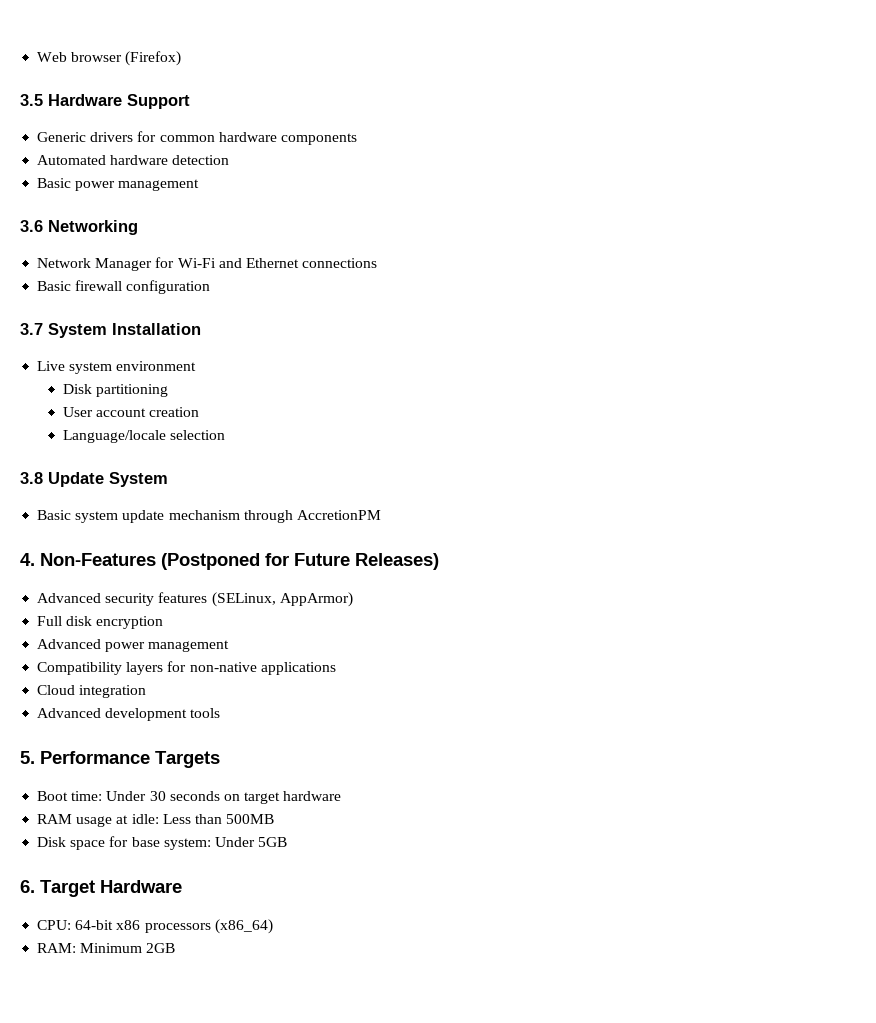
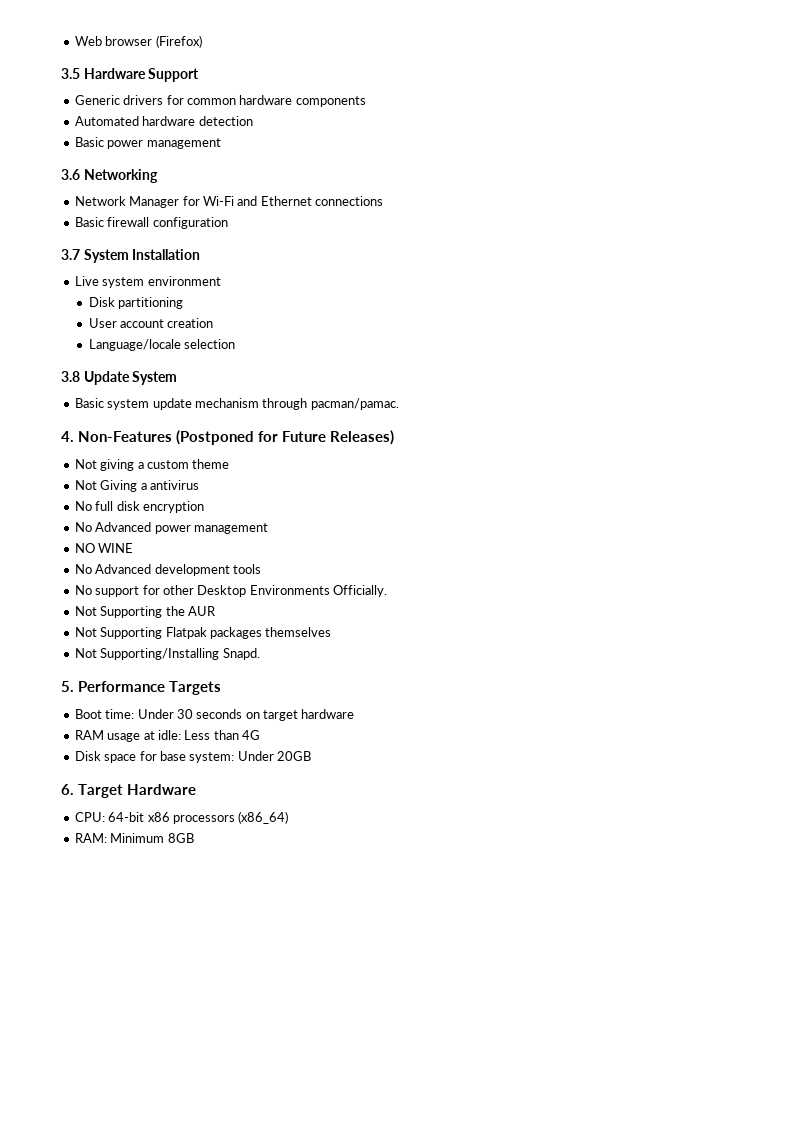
[296,510,381,520] AccretionPM -> [310,398,399,410] pacman/pamac.
[37,592,353,607] [37,616,63,626] Advanced security features (SELinux, AppArmor) // Full -> [74,459,230,471] [74,480,199,492] [74,501,114,511] Not giving a custom theme // Not Giving a antivirus // No full
(164, 622) none -> [74,522,92,532] No
[37,661,336,675] [37,685,147,698] [37,708,221,721] Compatibility layers for non-native applications // Cloud integration // Advanced development tools -> [74,543,134,553] [74,564,261,576] [74,585,387,597] [74,606,216,618] [74,627,332,639] [74,648,260,660] NO WINE // No Advanced development tools // No support for other Desktop Environments Officially. // Not Supporting the AUR // Not Supporting Flatpak packages themselves // Not Supporting/Installing Snapd.
[226,814,275,824] 500MB -> [242,730,260,740] 4G
[258,837,288,847] 5GB -> [277,751,311,761] 20GB
[146,943,176,953] 2GB -> [167,833,194,843] 8GB

